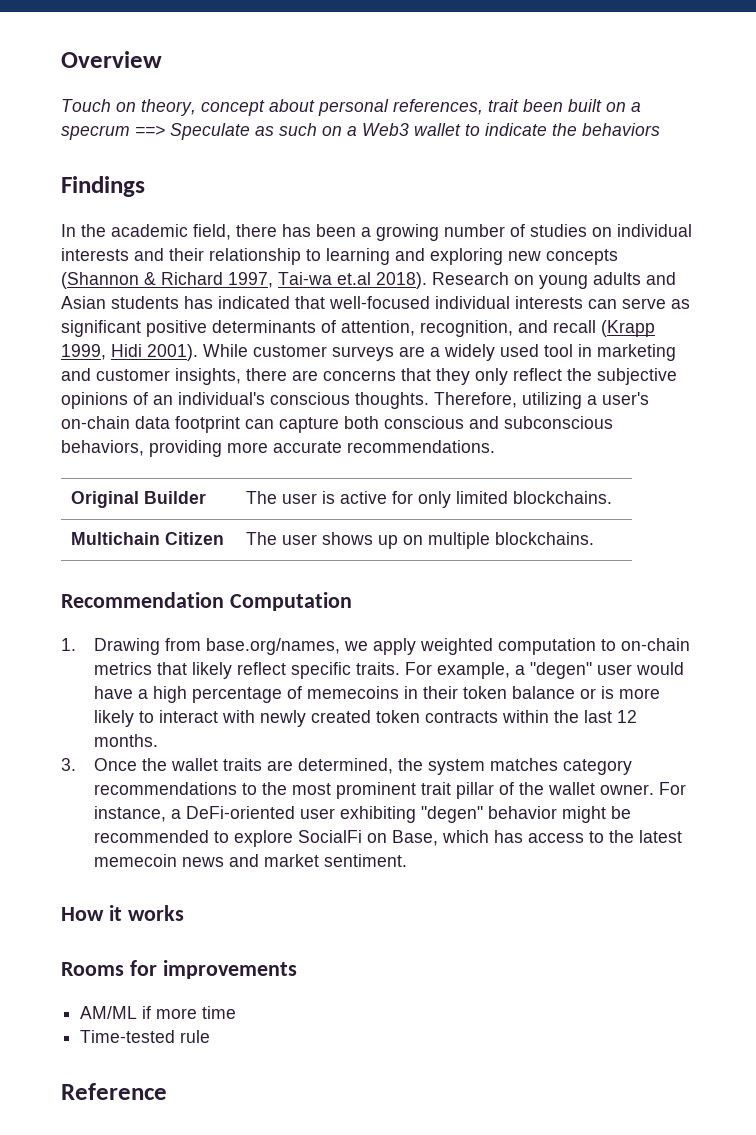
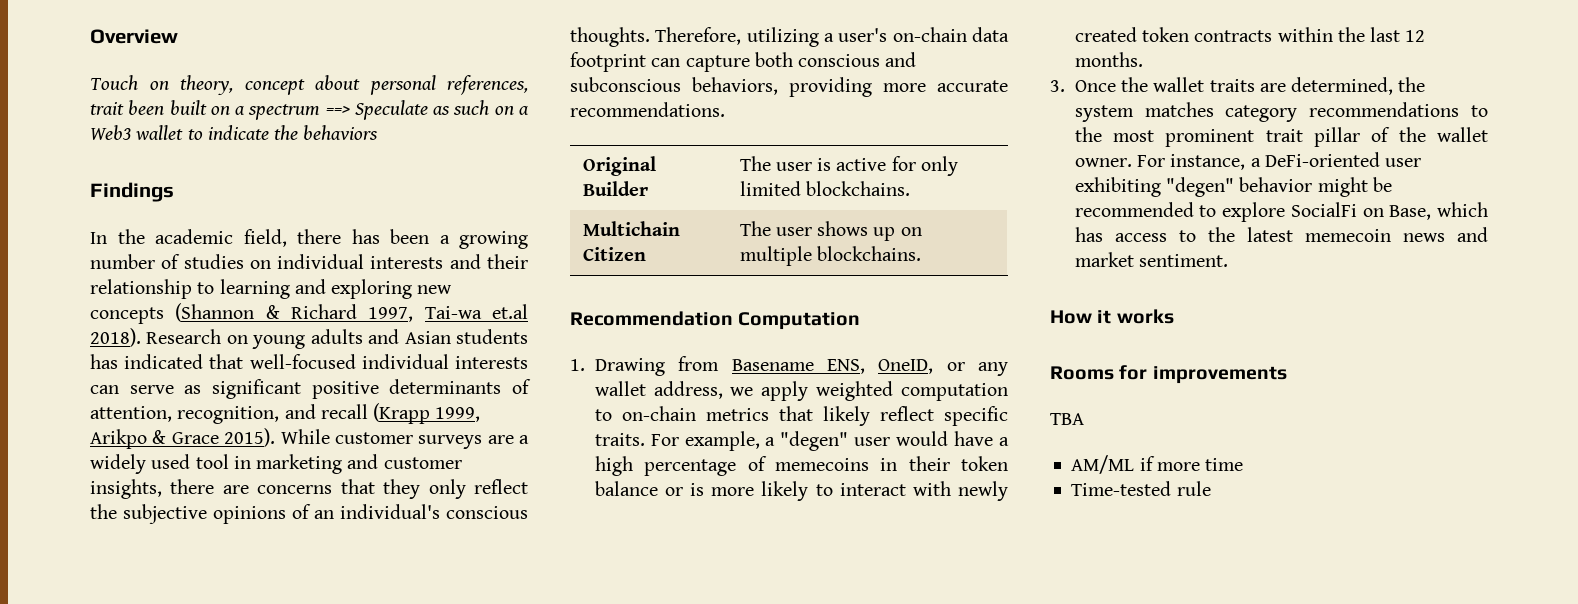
[61,125,130,140] specrum -> [248,104,321,120] spectrum
[111,344,198,361] Hidi 2001). -> [90,428,276,449] Arikpo & Grace 2015).
[206,638,341,655] base.org/names, -> [731,359,1008,376] [594,381,723,399] Basename ENS, OneID, or any wallet address,
(297, 969) none -> [1050,413,1084,425] // TBA
[61,1083,167,1100] // Reference -> (1211, 488) none

